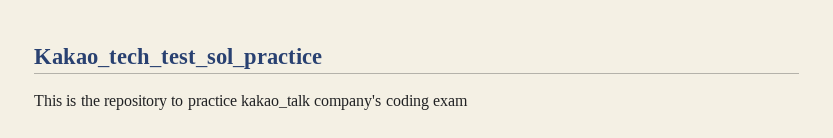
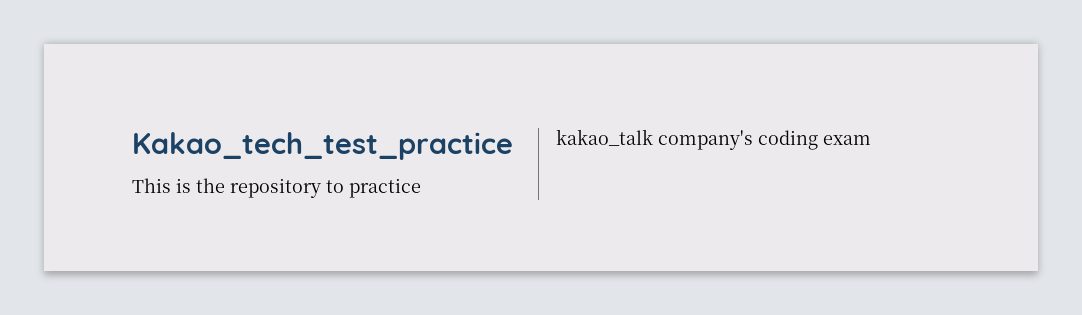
[34,48,322,69] Kakao_tech_test_sol_practice -> [132,132,513,160] Kakao_tech_test_practice

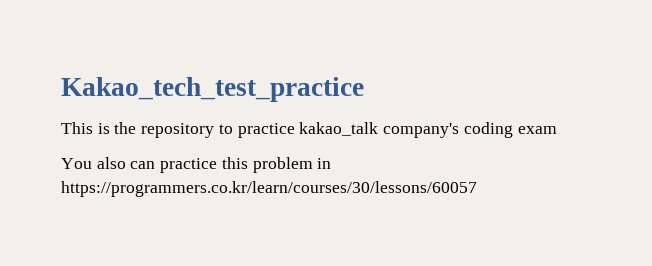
(871, 140) none -> [61,157,332,173] [61,181,477,197] // You also can practice this problem in https://programmers.co.kr/learn/courses/30/lessons/60057

